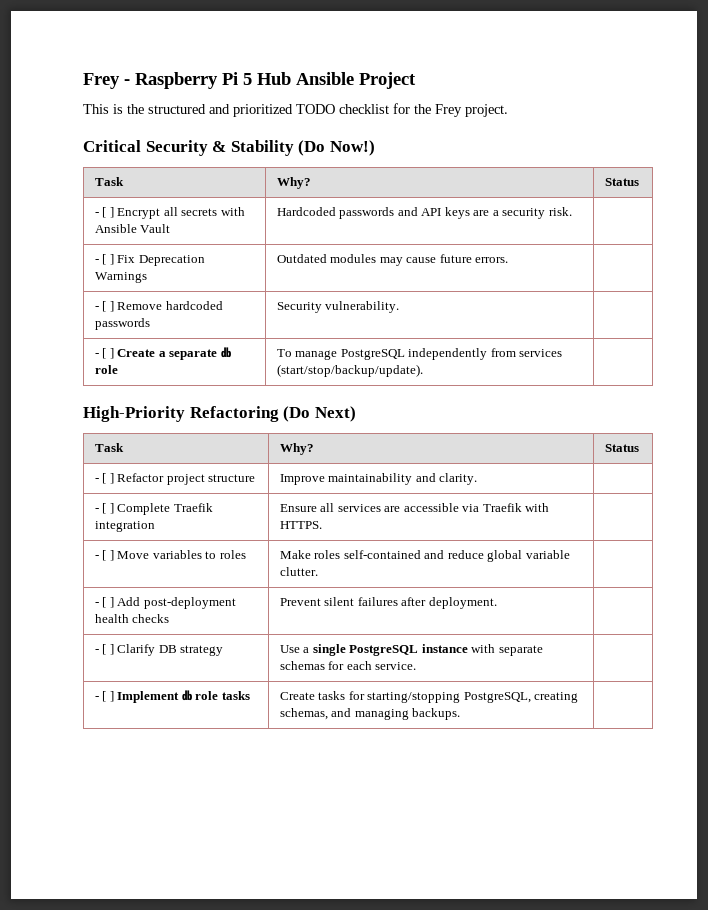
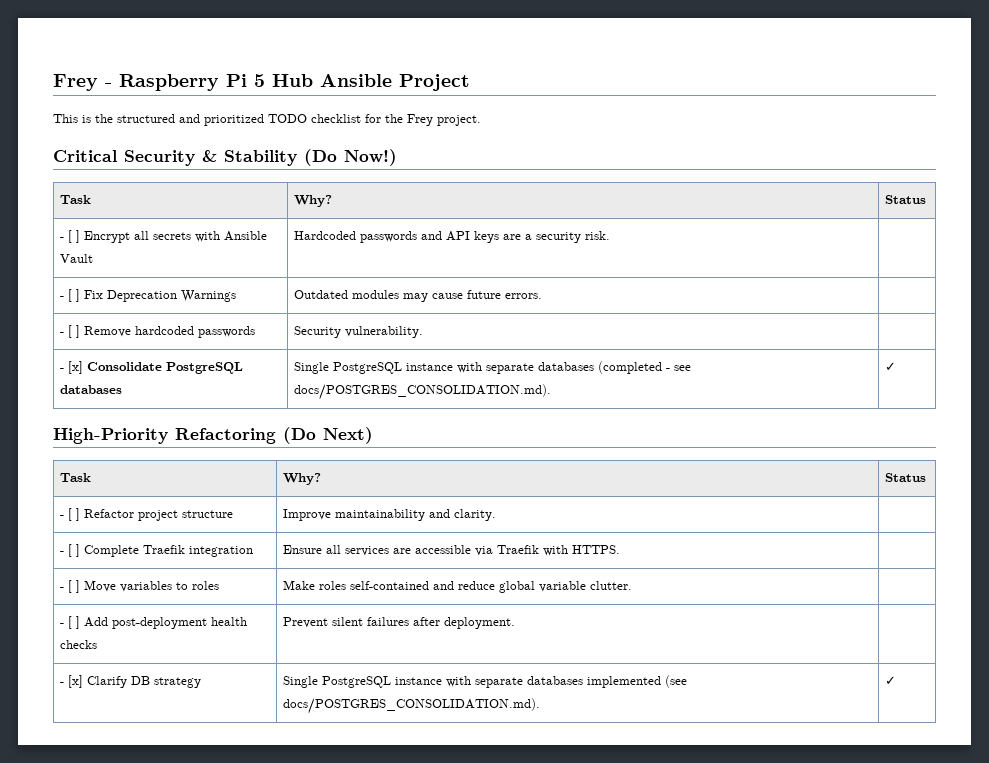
[102,347,231,360] [94,365,118,374] [276,348,563,360] [276,364,423,377] [ ] Create a separate db role | To manage PostgreSQL independently from services (start/stop/backup/update). | -> [68,361,244,374] [60,385,123,394] [294,361,692,374] [294,384,552,400] [885,362,897,371] [x] Consolidate PostgreSQL databases | Single PostgreSQL instance with separate databases (completed - see docs/POSTGRES_CONSOLIDATION.md). | ✓
[102,644,114,655] [ ] -> [68,675,84,688] [x]
[279,644,543,656] [279,661,417,670] [94,690,250,703] [279,691,579,703] [279,708,461,720] Use a single PostgreSQL instance with separate schemas for each service. | // - [ ] Implement db role tasks | Create tasks for starting/stopping PostgreSQL, creating schemas, and managing backups. | -> [283,675,688,688] [283,698,541,714] [885,676,897,685] Single PostgreSQL instance with separate databases implemented (see docs/POSTGRES_CONSOLIDATION.md). | ✓

